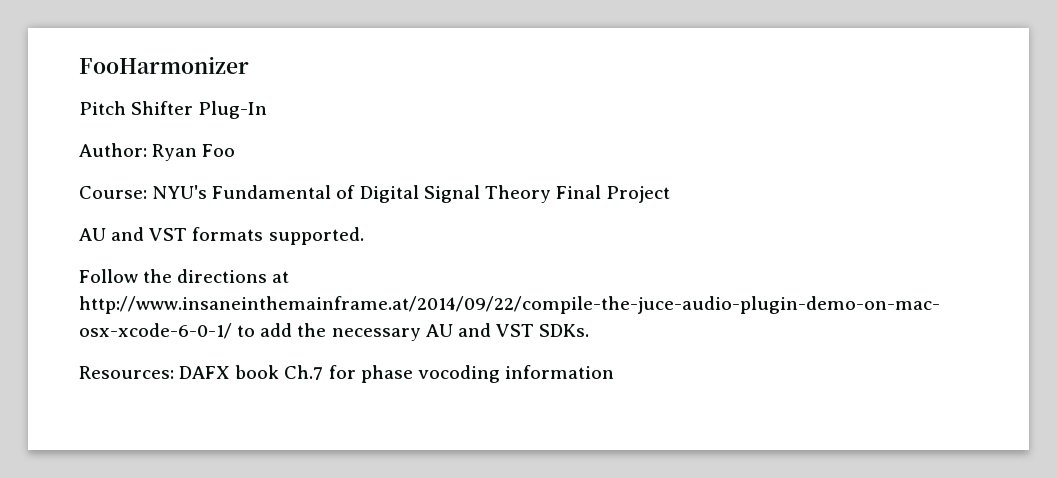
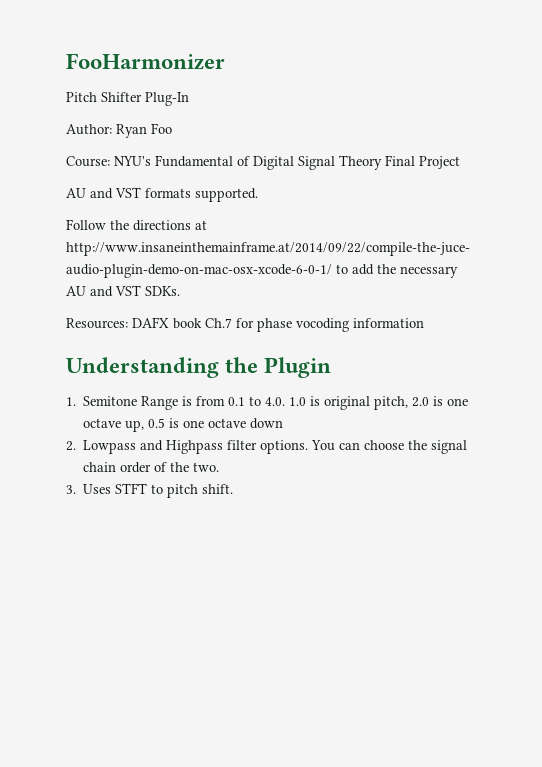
(614, 372) none -> [66,357,332,378] [66,396,469,410] [83,418,284,432] [66,440,468,454] [83,462,220,473] [66,483,234,498] // Understanding the Plugin // 1. Semitone Range is from 0.1 to 4.0. 1.0 is original pitch, 2.0 is one octave up, 0.5 is one octave down // 2. Lowpass and Highpass filter options. You can choose the signal chain order of the two. // 3. Uses STFT to pitch shift.

